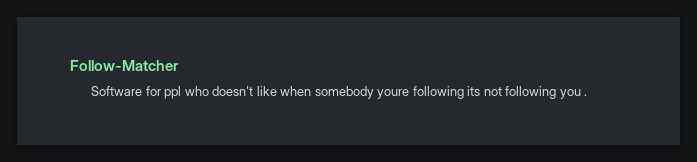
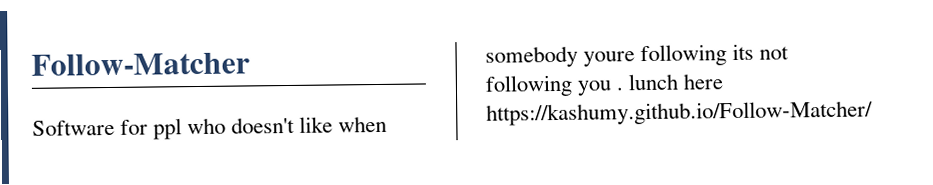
(588, 95) none -> [628,73,724,91] [486,100,873,126] lunch here https://kashumy.github.io/Follow-Matcher/

